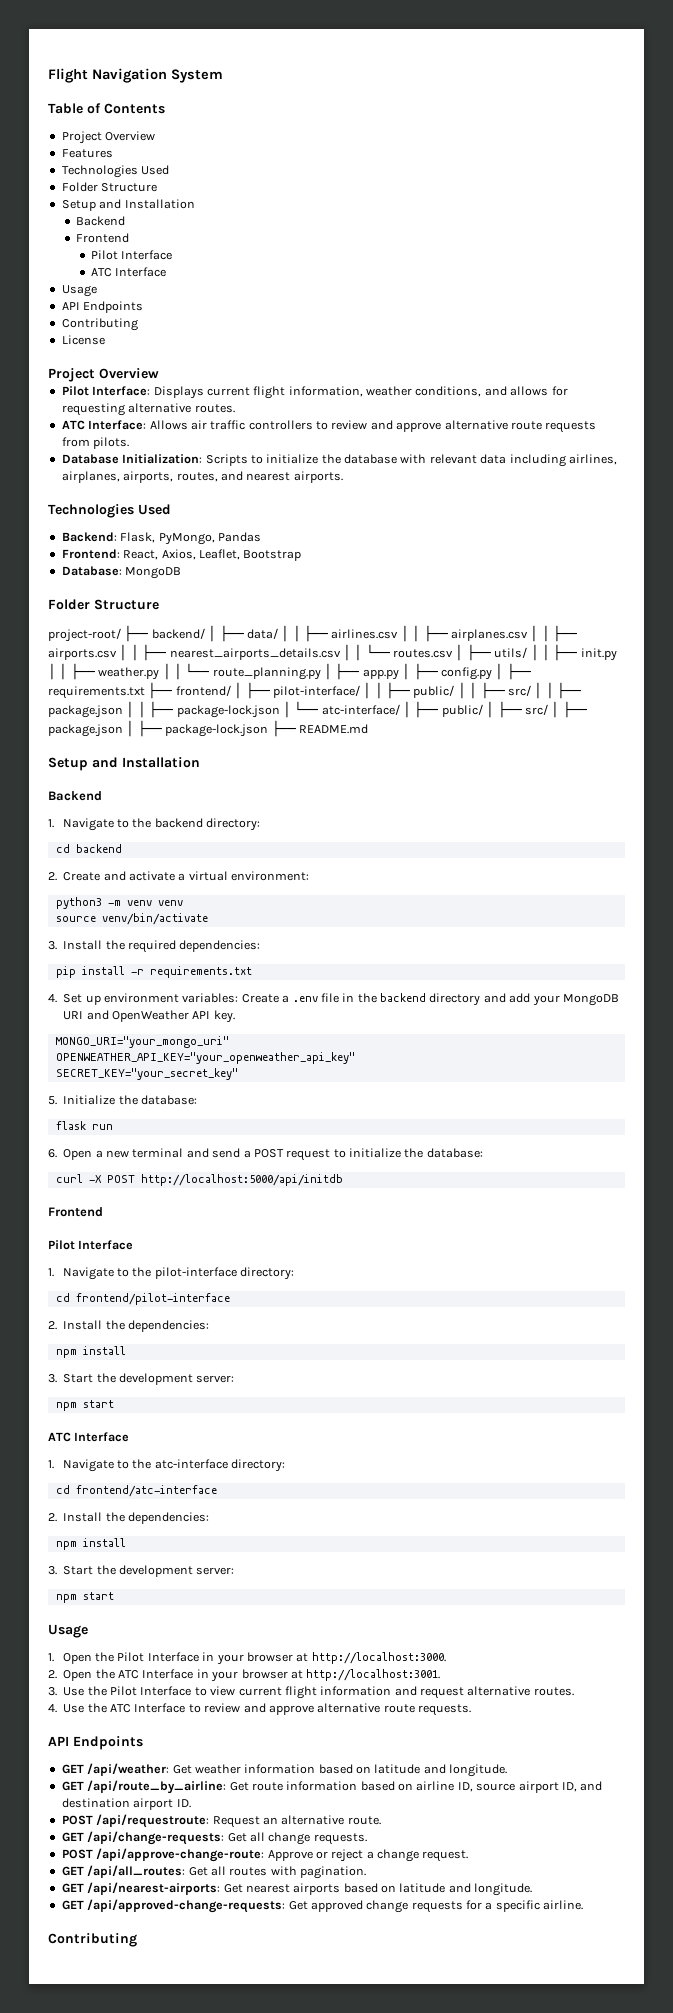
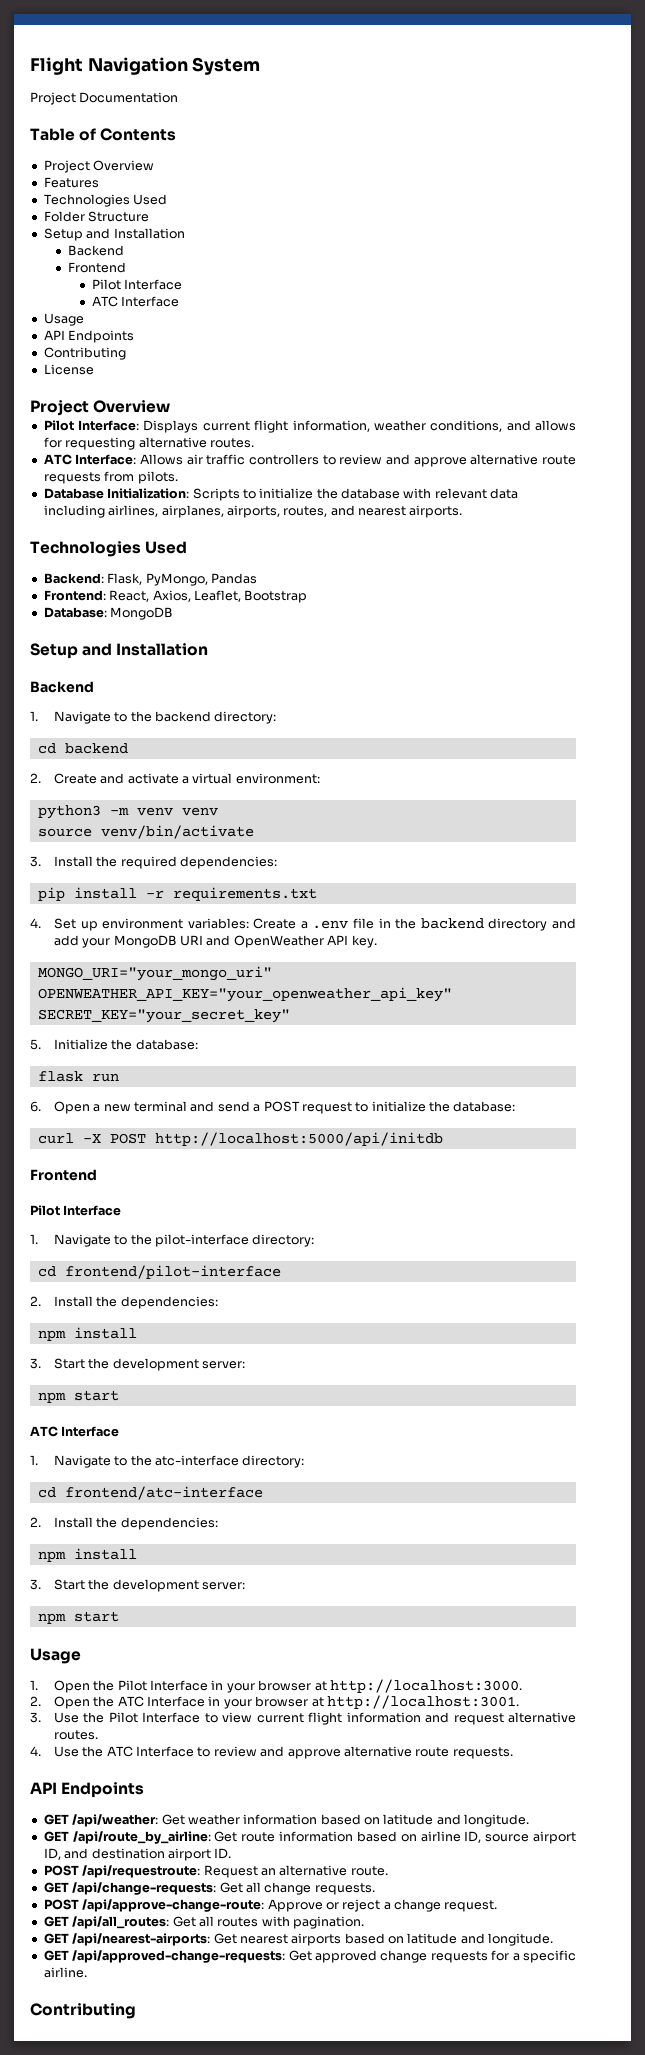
(223, 76) none -> [30,92,179,105] // Project Documentation
[48,599,159,610] [48,625,577,642] [48,644,617,661] [48,663,531,680] [48,682,581,699] [48,701,587,718] [48,720,368,737] // Folder Structure // project-root/ ├── backend/ │ ├── data/ │ │ ├── airlines.csv │ │ ├── airplanes.csv │ │ ├── airports.csv │ │ ├── nearest_airports_details.csv │ │ └── routes.csv │ ├── utils/ │ │ ├── init.py │ │ ├── weather.py │ │ └── route_planning.py │ ├── app.py │ ├── config.py │ ├── requirements.txt ├── frontend/ │ ├── pilot-interface/ │ │ ├── public/ │ │ ├── src/ │ │ ├── package.json │ │ ├── package-lock.json │ └── atc-interface/ │ ├── public/ │ ├── src/ │ ├── package.json │ ├── package-lock.json ├── README.md -> (174, 613) none

